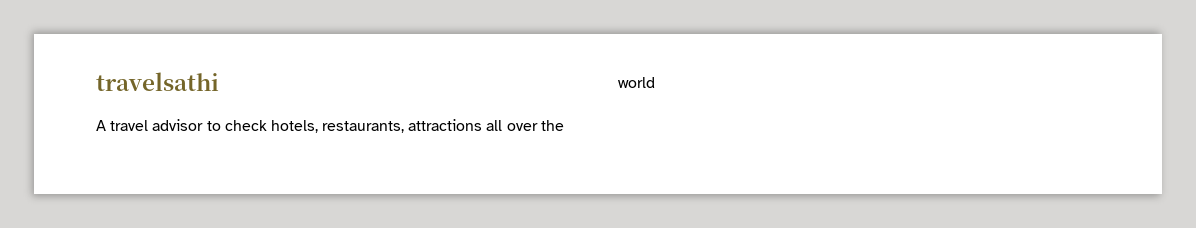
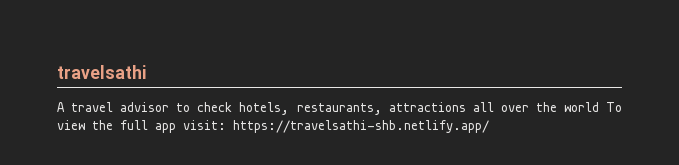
(655, 82) none -> [605,102,622,112] [57,120,489,133] To view the full app visit: https://travelsathi-shb.netlify.app/

